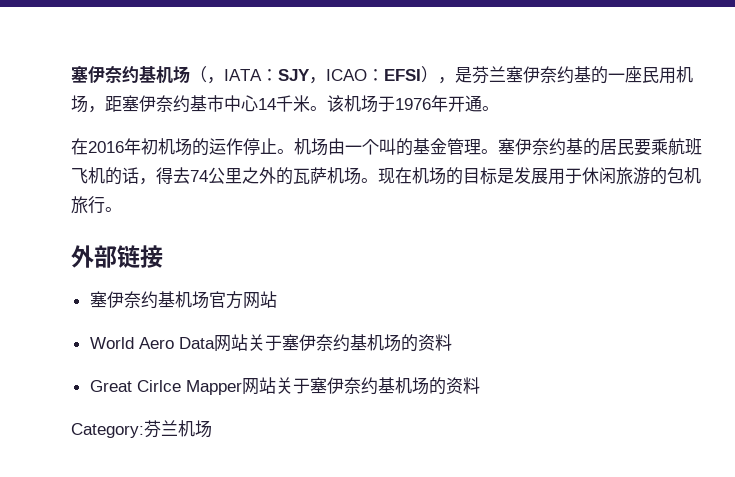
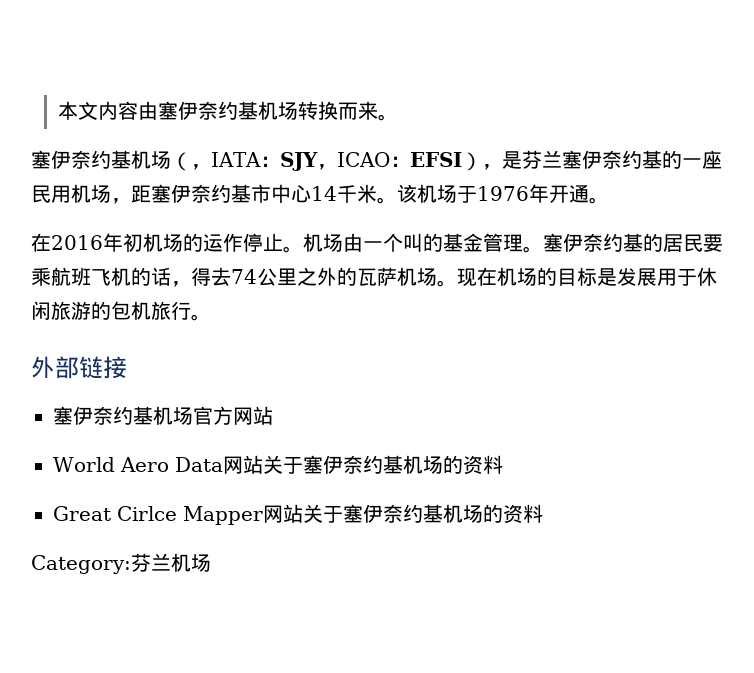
(71, 74) none -> [57,101,398,121] 本文内容由塞伊奈约基机场转换而来。 //

